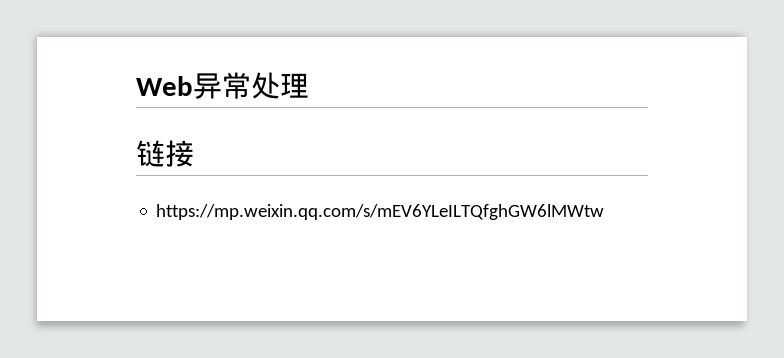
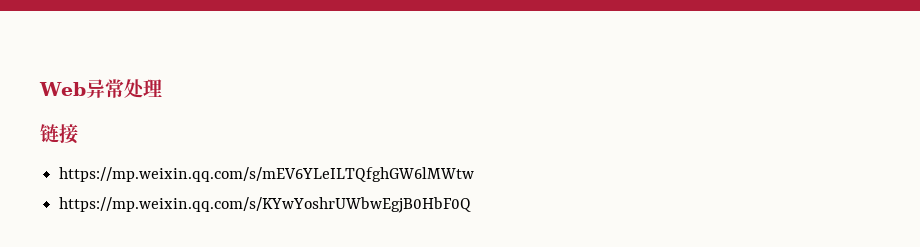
(605, 212) none -> [59,197,472,213] // https://mp.weixin.qq.com/s/KYwYoshrUWbwEgjB0HbF0Q

